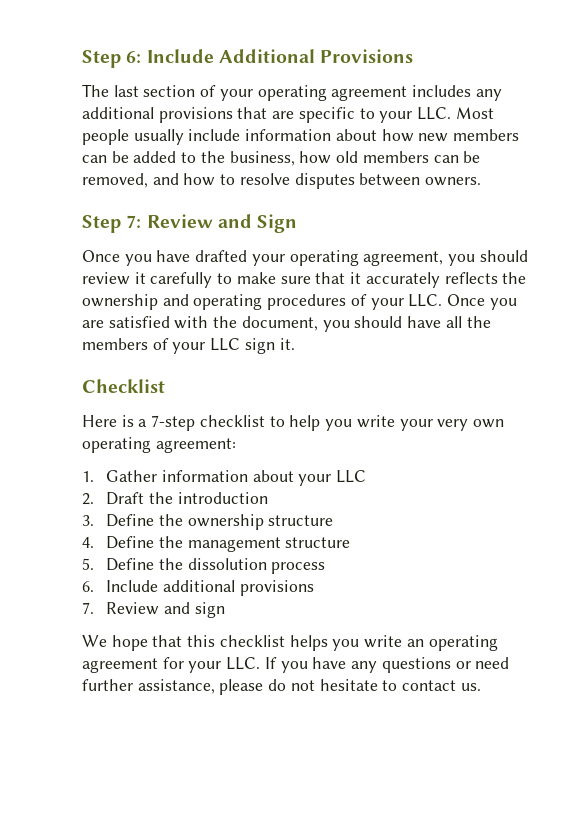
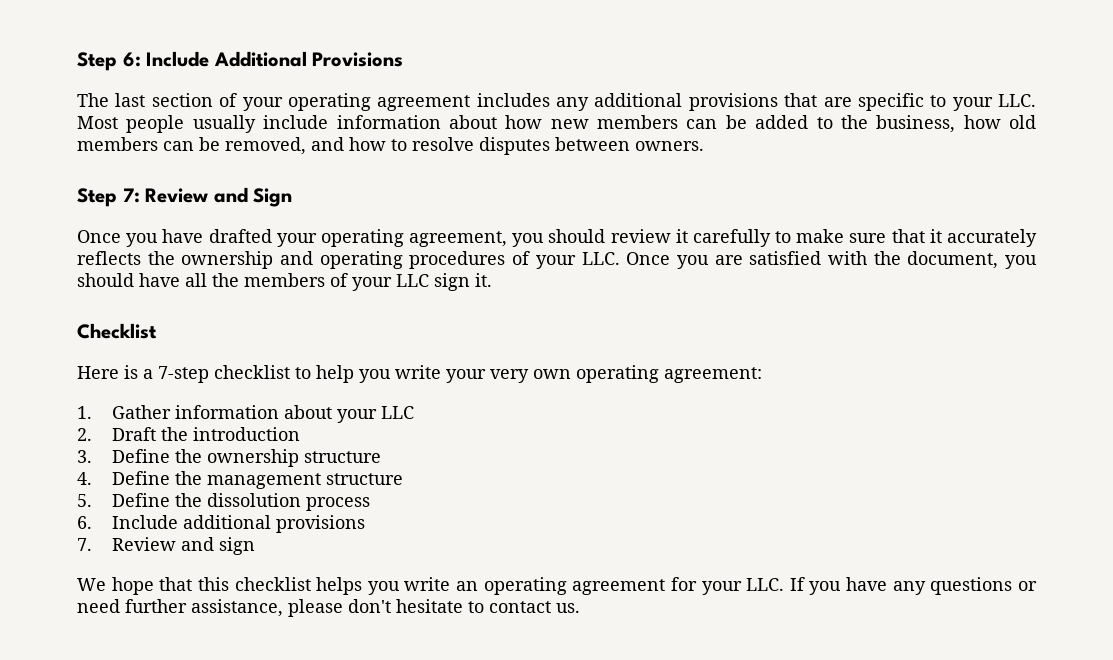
[268,679,315,691] do not -> [348,599,391,613] don't

